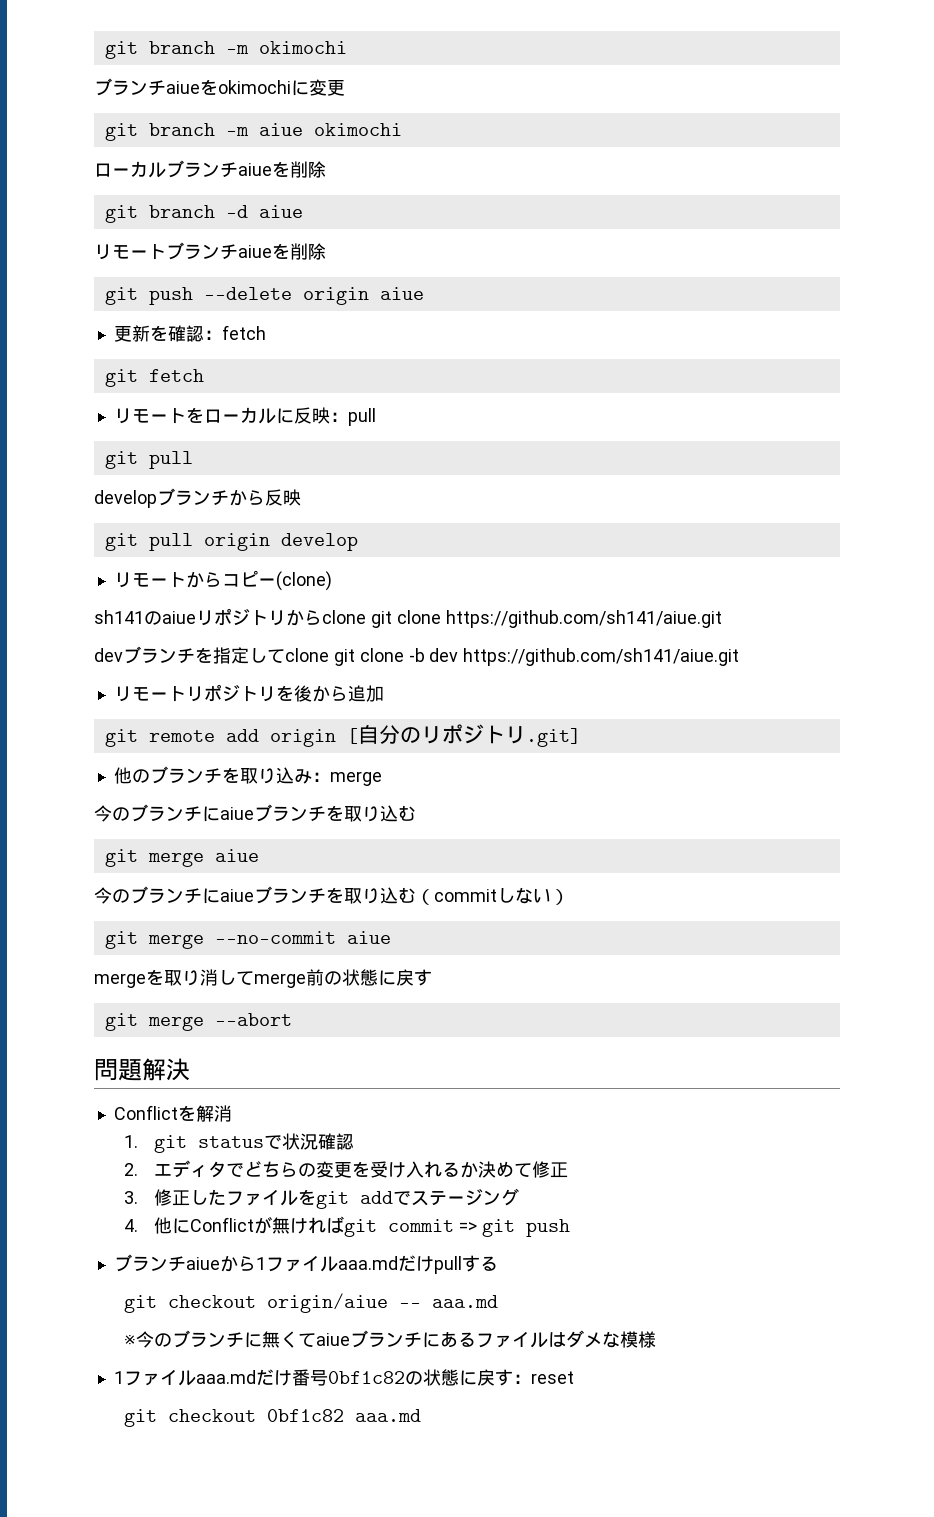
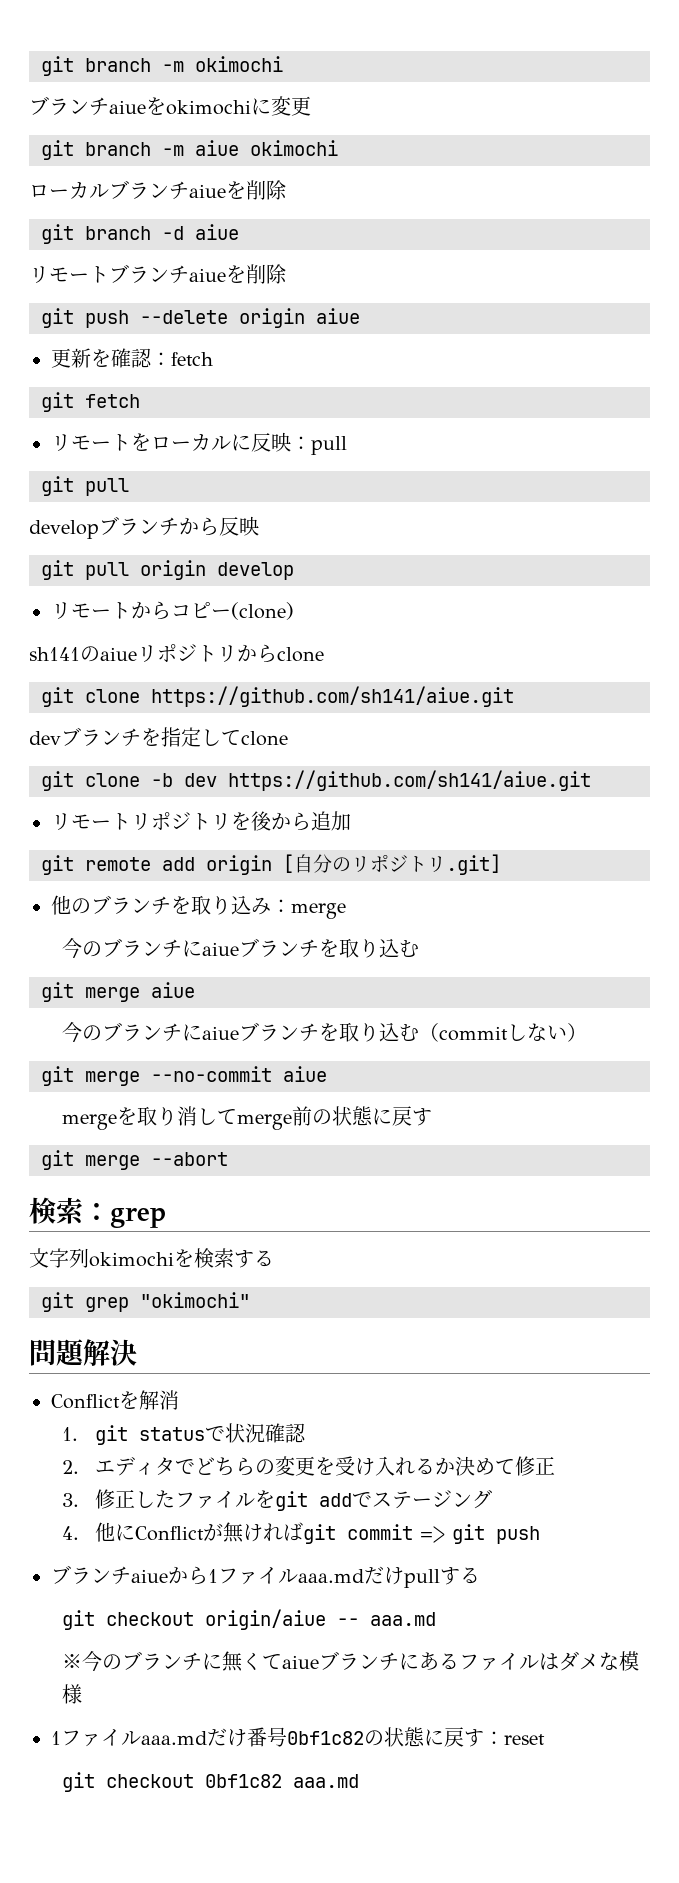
(366, 617) none -> (324, 654) //
(329, 655) none -> (288, 738) //
(292, 1019) none -> [29,1197,166,1228] [29,1248,274,1268] [41,1292,250,1312] // 検索：grep // 文字列okimochiを検索する // git grep "okimochi"

